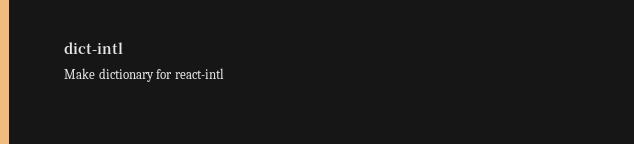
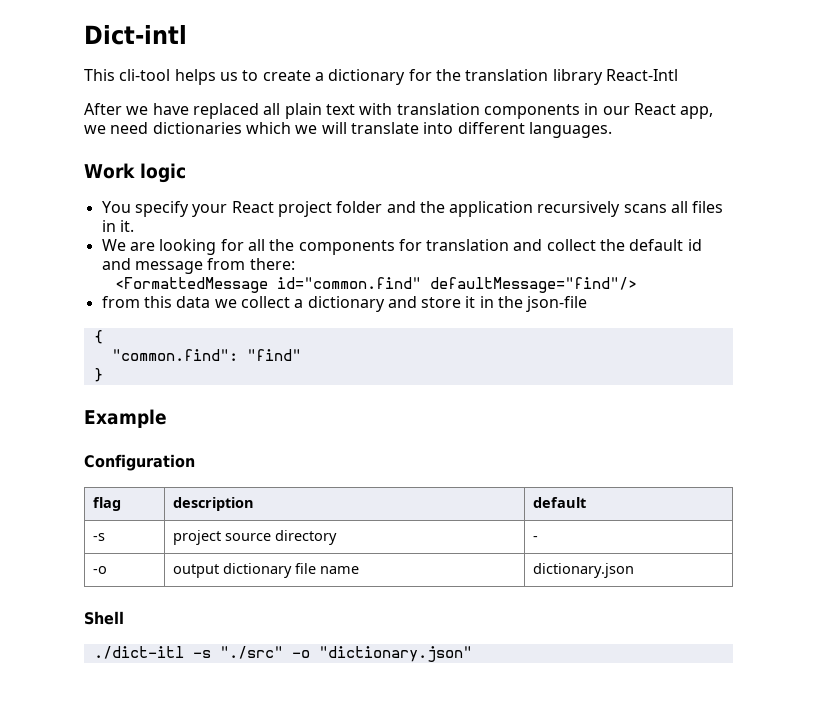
[64,42,123,54] [64,68,224,82] dict-intl // Make dictionary for react-intl -> [84,25,187,45] [84,69,678,85] [84,103,714,119] [84,122,612,138] [84,163,186,183] [101,201,724,217] [101,220,134,232] [101,239,702,255] [101,258,295,274] [114,277,637,293] [101,296,588,312] [93,330,103,344] [111,349,301,361] [93,368,103,382] [84,409,167,428] [84,454,195,471] [92,497,121,511] [172,497,254,511] [532,497,586,508] [92,533,105,541] [172,530,337,545] [532,536,538,541] [92,566,107,574] [172,563,359,578] [532,563,634,578] [84,611,124,625] [93,646,472,662] Dict-intl // This cli-tool helps us to create a dictionary for the translation library React-Intl // After we have replaced all plain text with translation components in our React app, we need dictionaries which we will translate into different languages. // Work logic // You specify your React project folder and the application recursively scans all files in it. // We are looking for all the components for translation and collect the default id and message from there: // <FormattedMessage id="common.find" defaultMessage="find"/> // from this data we collect a dictionary and store it in the json-file // { // "common.find": "find" // } // Example // Configuration // flag | description | default // -s | project source directory | - // -o | output dictionary file name | dictionary.json // Shell // ./dict-itl -s "./src" -o "dictionary.json"

